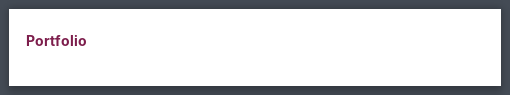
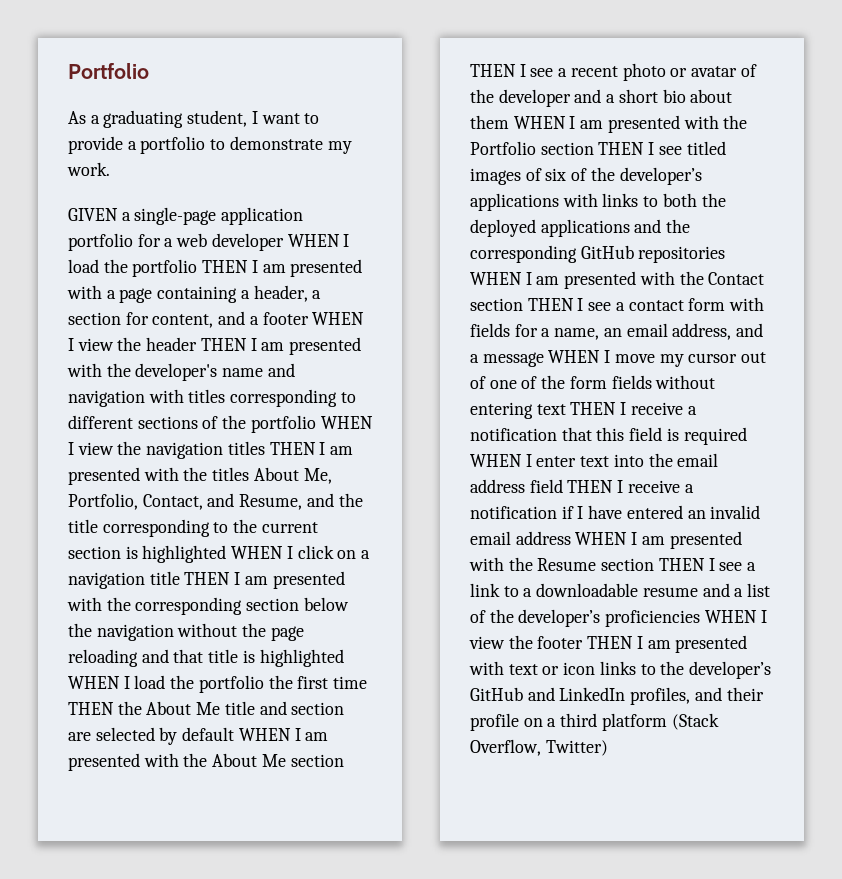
[26,34,87,46] Portfolio -> [68,63,149,79] [68,110,320,128] [68,136,352,154] [67,162,110,176] [68,207,304,225] [68,233,350,251] [68,259,363,277] [67,285,322,303] [68,311,365,328] [68,337,362,355] [67,363,295,381] [68,389,356,407] [68,415,373,433] [68,441,354,459] [68,467,332,485] [68,493,363,510] [68,519,318,537] [68,545,371,563] [68,571,345,589] [67,597,349,615] [68,623,304,641] [68,649,344,667] [68,675,368,693] [68,701,345,715] [68,727,329,745] [68,753,344,771] [470,63,757,81] [470,89,733,107] [470,115,748,133] [470,141,726,155] [470,167,702,185] [470,193,726,211] [470,219,691,237] [470,245,726,263] [470,271,765,289] [470,297,765,311] [470,323,764,340] [470,350,767,367] [470,375,716,389] [470,402,697,419] [470,427,747,445] [470,453,719,467] [470,479,694,493] [470,505,761,519] [470,531,742,549] [469,557,757,571] [470,583,771,597] [470,609,767,627] [469,635,748,653] [469,661,772,679] [470,687,764,705] [470,713,719,731] [470,739,608,756] Portfolio // As a graduating student, I want to provide a portfolio to demonstrate my work. // GIVEN a single-page application portfolio for a web developer WHEN I load the portfolio THEN I am presented with a page containing a header, a section for content, and a footer WHEN I view the header THEN I am presented with the developer's name and navigation with titles corresponding to different sections of the portfolio WHEN I view the navigation titles THEN I am presented with the titles About Me, Portfolio, Contact, and Resume, and the title corresponding to the current section is highlighted WHEN I click on a navigation title THEN I am presented with the corresponding section below the navigation without the page reloading and that title is highlighted WHEN I load the portfolio the first time THEN the About Me title and section are selected by default WHEN I am presented with the About Me section THEN I see a recent photo or avatar of the developer and a short bio about them WHEN I am presented with the Portfolio section THEN I see titled images of six of the developer’s applications with links to both the deployed applications and the corresponding GitHub repositories WHEN I am presented with the Contact section THEN I see a contact form with fields for a name, an email address, and a message WHEN I move my cursor out of one of the form fields without entering text THEN I receive a notification that this field is required WHEN I enter text into the email address field THEN I receive a notification if I have entered an invalid email address WHEN I am presented with the Resume section THEN I see a link to a downloadable resume and a list of the developer’s proficiencies WHEN I view the footer THEN I am presented with text or icon links to the developer’s GitHub and LinkedIn profiles, and their profile on a third platform (Stack Overflow, Twitter)

